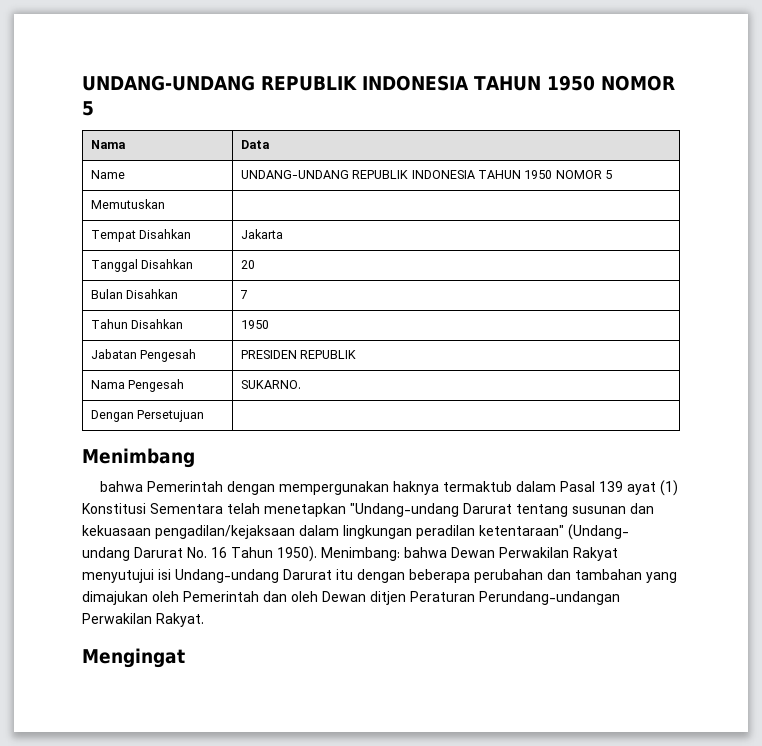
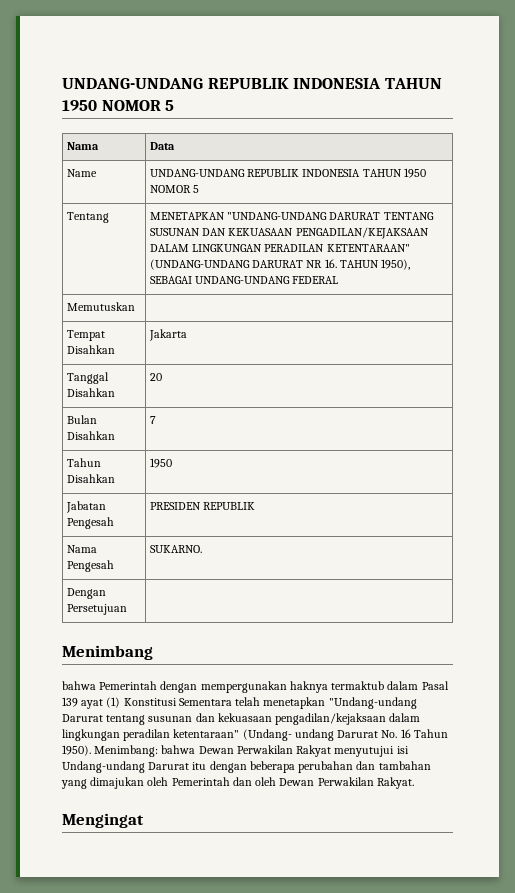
(613, 174) none -> [66,212,109,223] [149,212,434,220] [149,227,429,239] [149,244,410,252] [149,259,411,270] [149,276,339,284] // Tentang | MENETAPKAN "UNDANG-UNDANG DARURAT TENTANG SUSUNAN DAN KEKUASAAN PENGADILAN/KEJAKSAAN DALAM LINGKUNGAN PERADILAN KETENTARAAN" (UNDANG-UNDANG DARURAT NR 16. TAHUN 1950), SEBAGAI UNDANG-UNDANG FEDERAL
[370,591,620,605] ditjen Peraturan Perundang-undangan -> (315, 782) none

